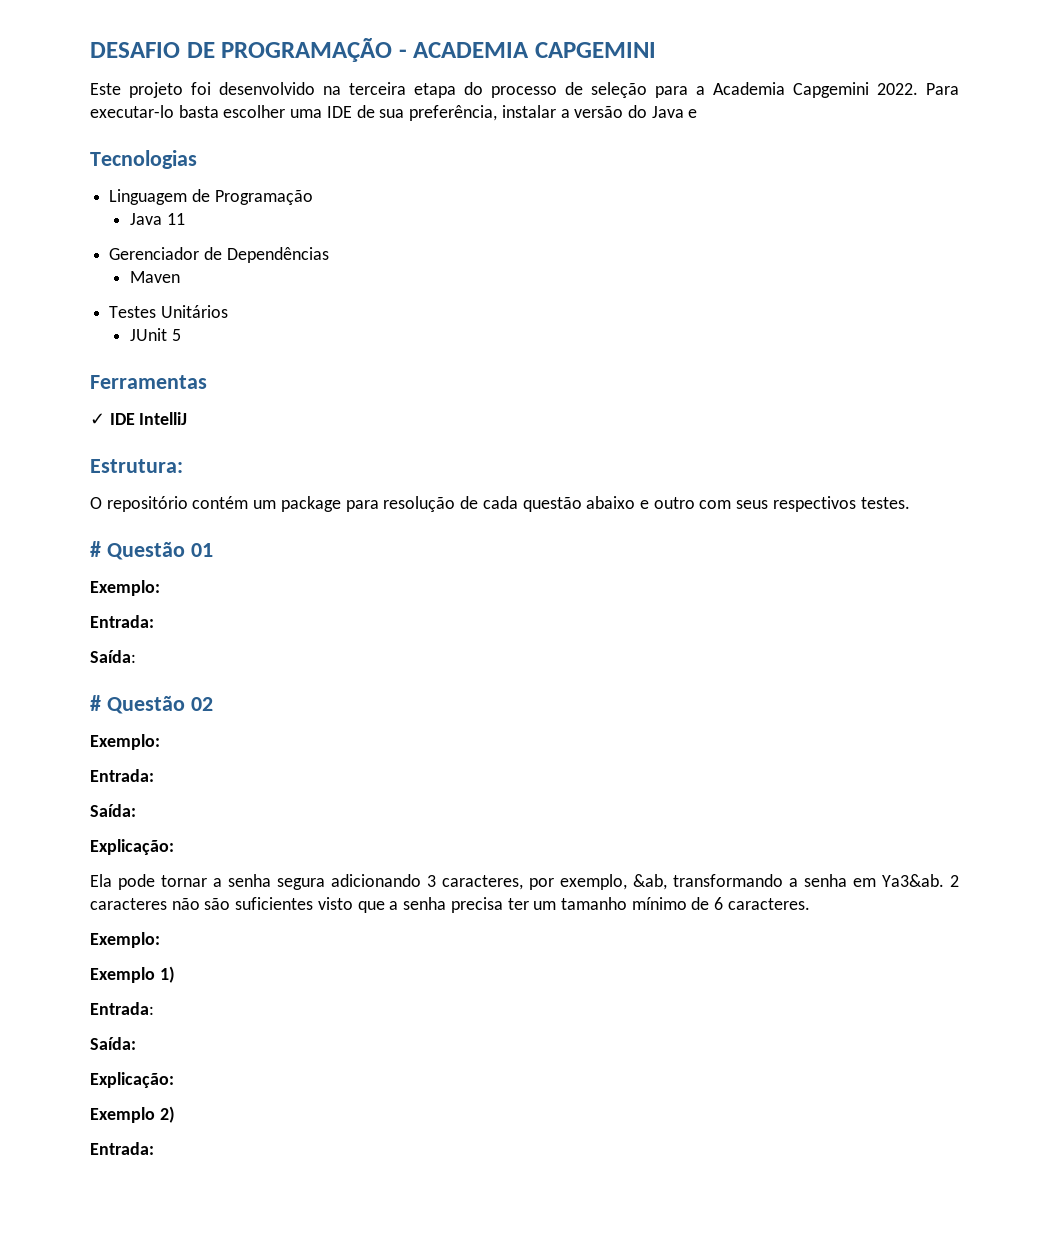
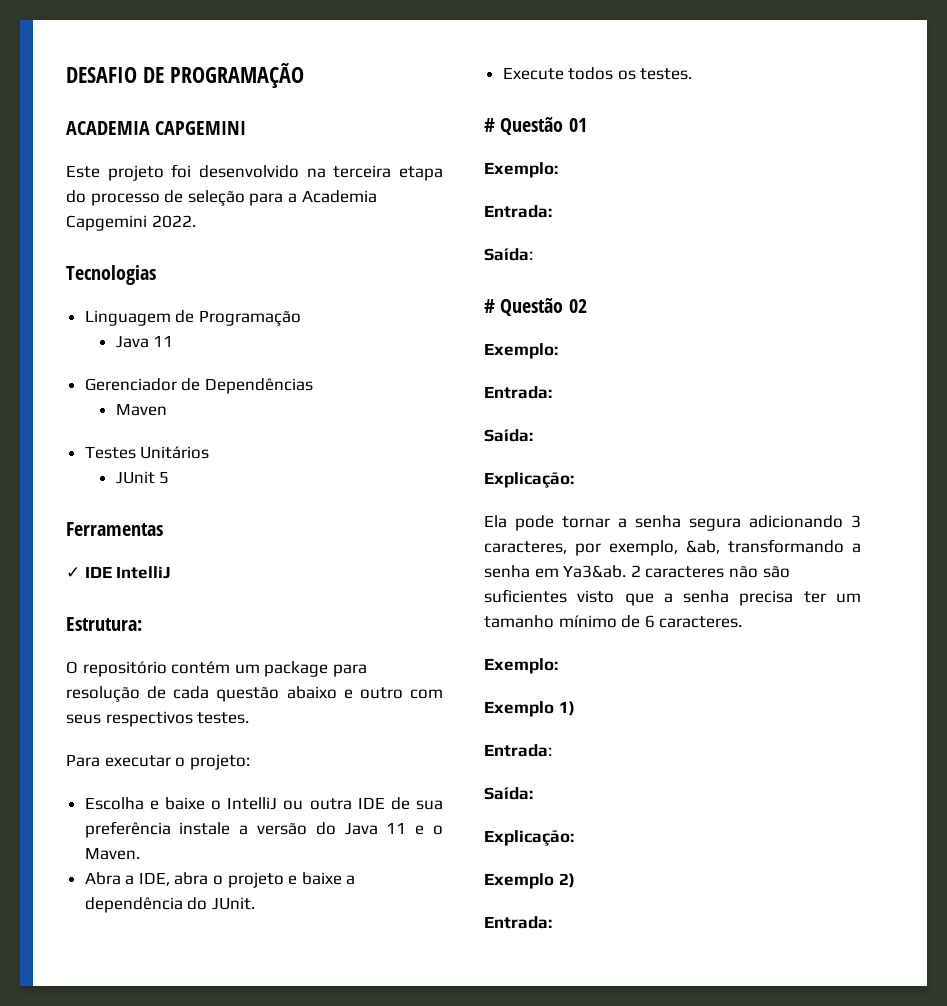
[398,49,407,58] - -> (304, 75) //
[926,83,959,95] [90,105,698,121] Para executar-lo basta escolher uma IDE de sua preferência, instalar a versão do Java e -> (196, 221) none
(910, 503) none -> [66,754,250,770] [84,797,443,810] [84,821,444,838] [84,847,140,860] [84,872,356,888] [84,897,255,913] [502,67,693,80] // Para executar o projeto: // Escolha e baixe o IntelliJ ou outra IDE de sua preferência instale a versão do Java 11 e o Maven. // Abra a IDE, abra o projeto e baixe a dependência do JUnit. // Execute todos os testes.

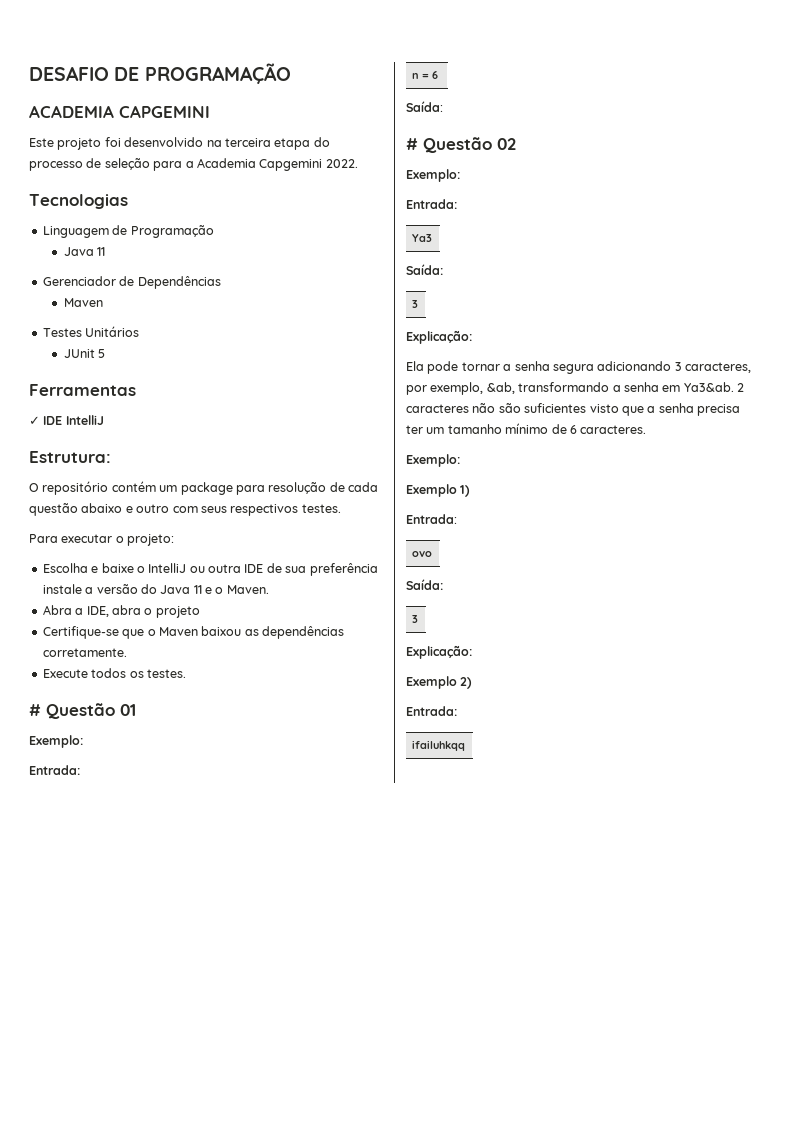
[288,872,356,885] [84,897,255,913] e baixe a dependência do JUnit. -> [42,626,344,639] [42,648,127,657] // Certifique-se que o Maven baixou as dependências corretamente.
(552, 211) none -> [412,71,439,79] // n = 6
[484,429,533,442] // Saída: -> [412,234,433,242] [406,264,443,275] [412,300,419,308] // Ya3 // Saída: // 3
[484,787,533,800] // Saída: -> [412,551,433,557] [406,579,443,590] [412,615,419,623] // ovo // Saída: // 3
(552, 922) none -> [412,740,466,751] // ifailuhkqq

